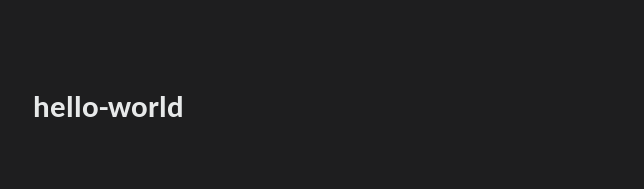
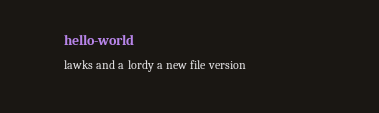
(184, 106) none -> [64,60,246,72] // lawks and a lordy a new file version

